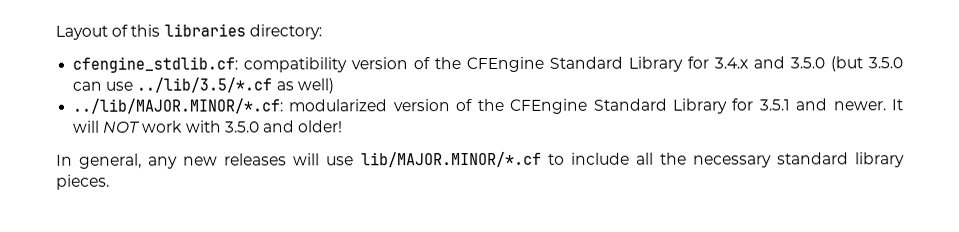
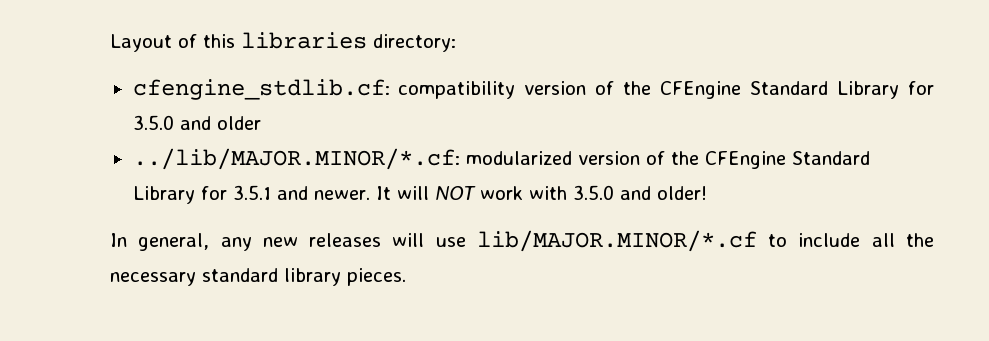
[714,56,904,72] [72,77,334,94] 3.4.x and 3.5.0 (but 3.5.0 can use ../lib/3.5/*.cf as well) -> [132,115,261,130] 3.5.0 and older

